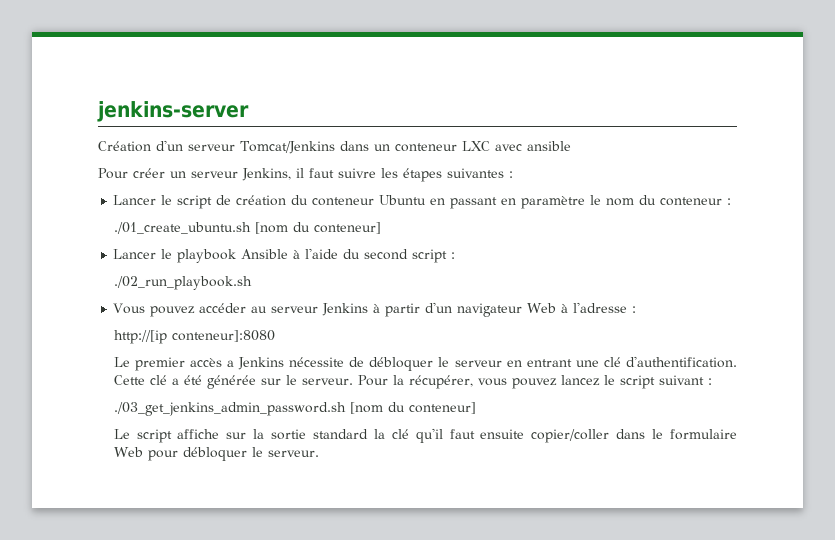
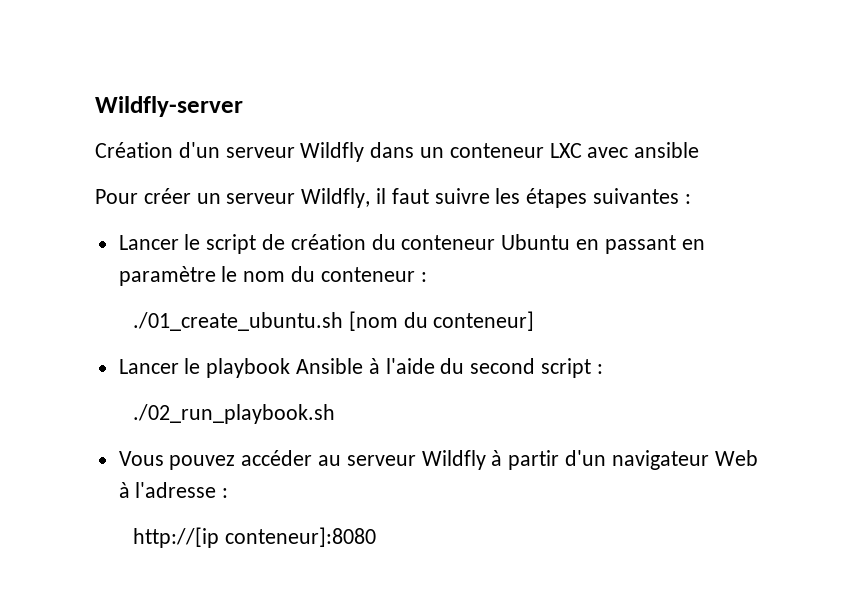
[97,101,249,122] jenkins-server -> [95,96,243,117] Wildfly-server
[240,141,335,154] Tomcat/Jenkins -> [300,142,365,162] Wildfly
[242,168,291,181] Jenkins, -> [301,188,371,208] Wildfly,
[322,303,369,316] Jenkins -> [421,450,486,470] Wildfly
[113,356,738,371] [113,375,712,389] [113,402,476,416] [113,428,737,443] [113,447,319,461] // Le premier accès a Jenkins nécessite de débloquer le serveur en entrant une clé d'authentification. Cette clé a été générée sur le serveur. Pour la récupérer, vous pouvez lancez le script suivant : // ./03_get_jenkins_admin_password.sh [nom du conteneur] // Le script affiche sur la sortie standard la clé qu'il faut ensuite copier/coller dans le formulaire Web pour débloquer le serveur. -> (376, 537) none

